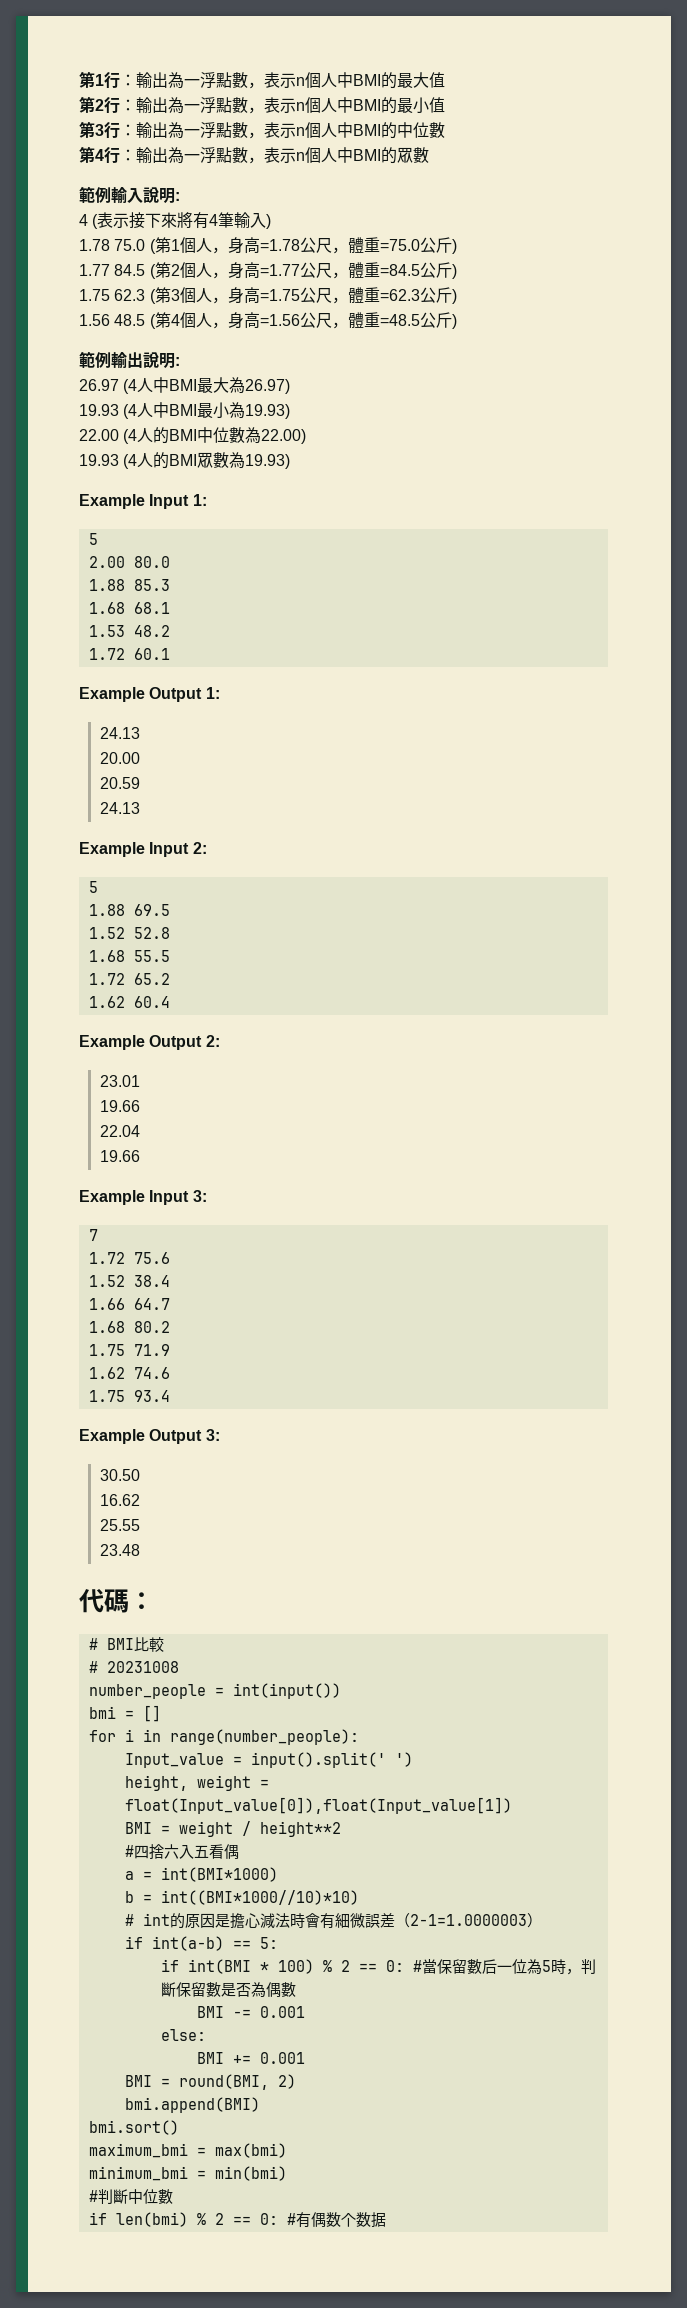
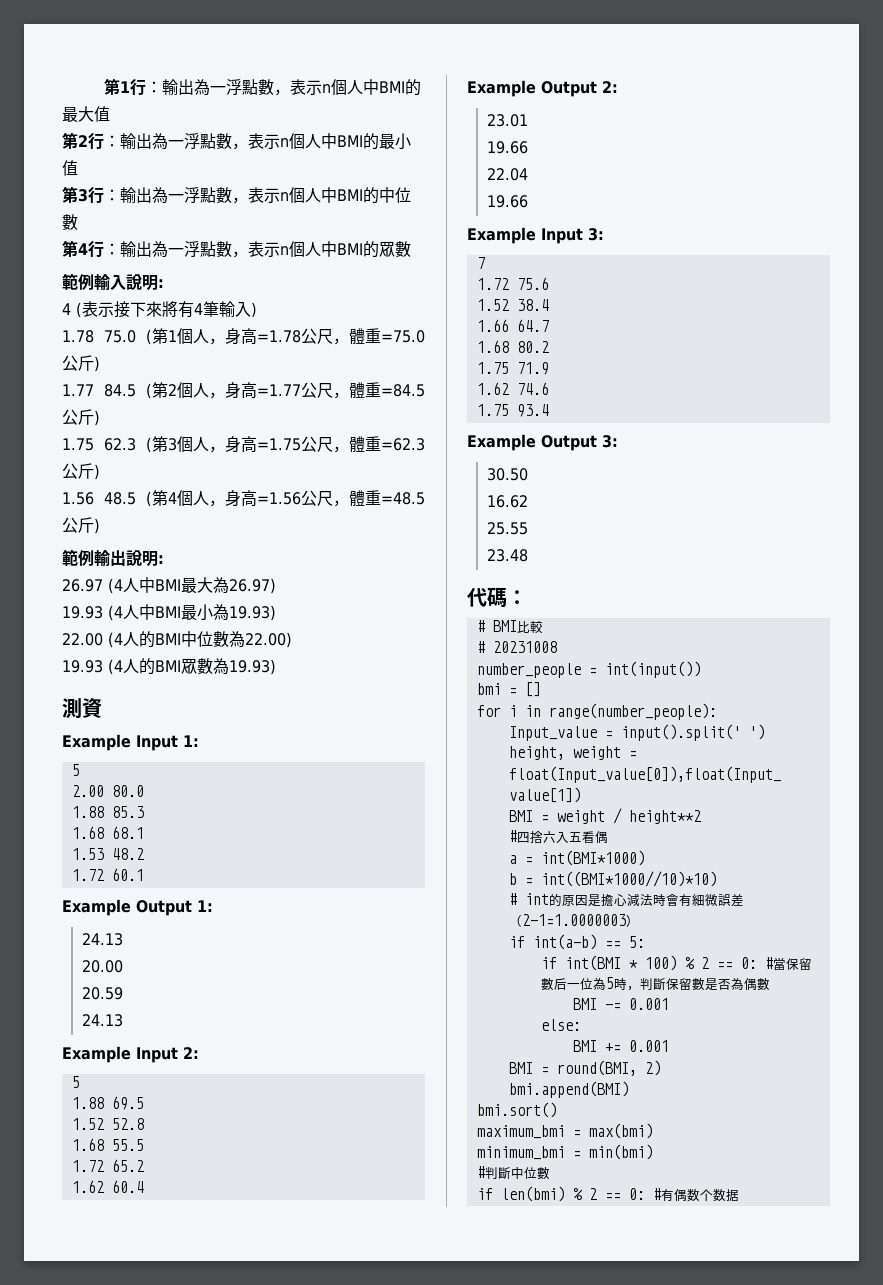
(291, 461) none -> [62,698,102,719] // 測資

